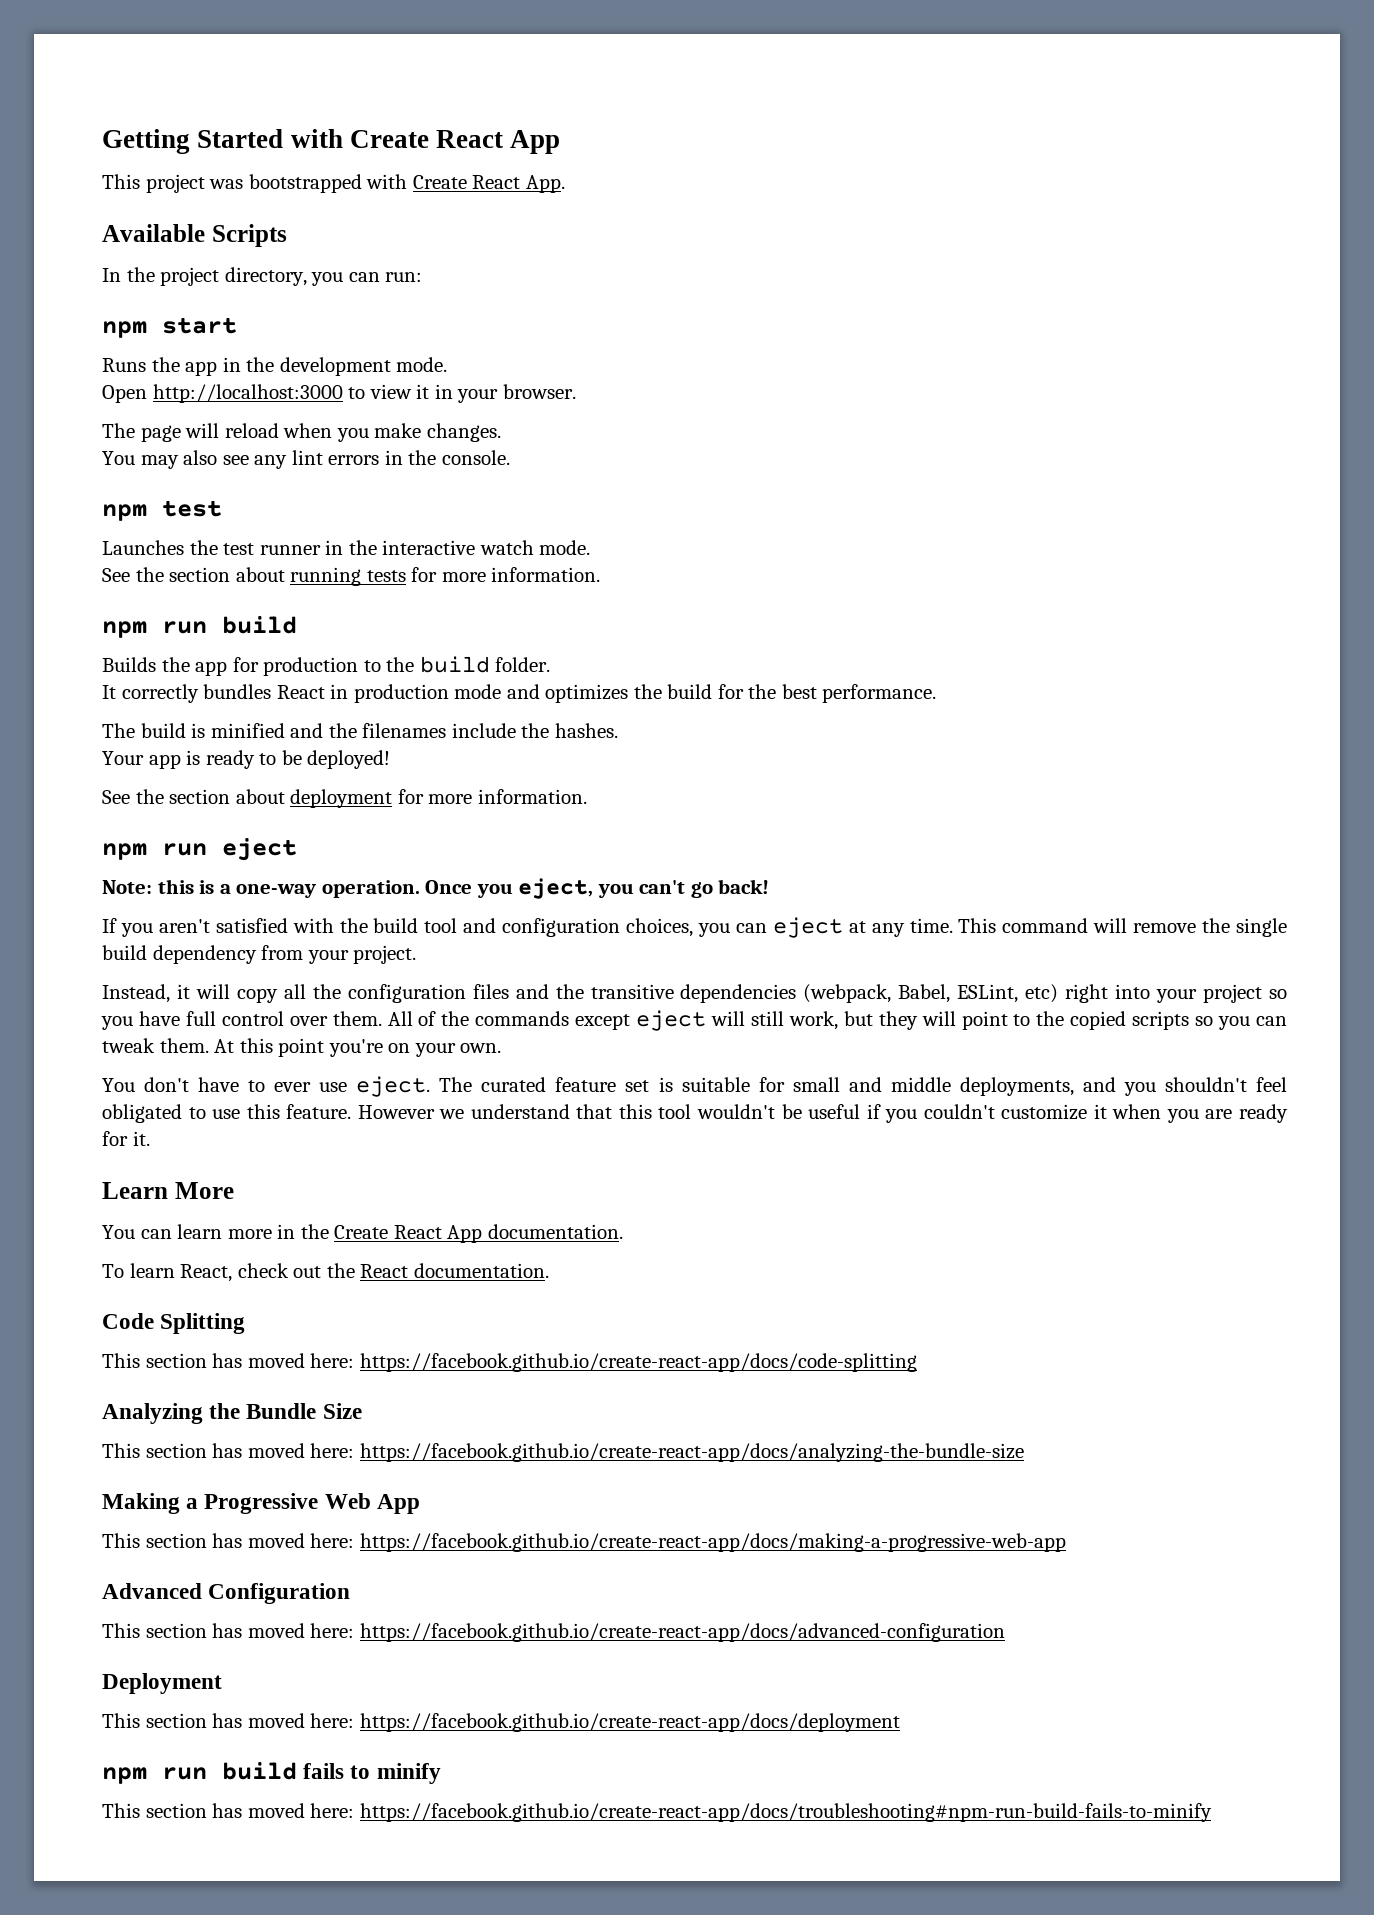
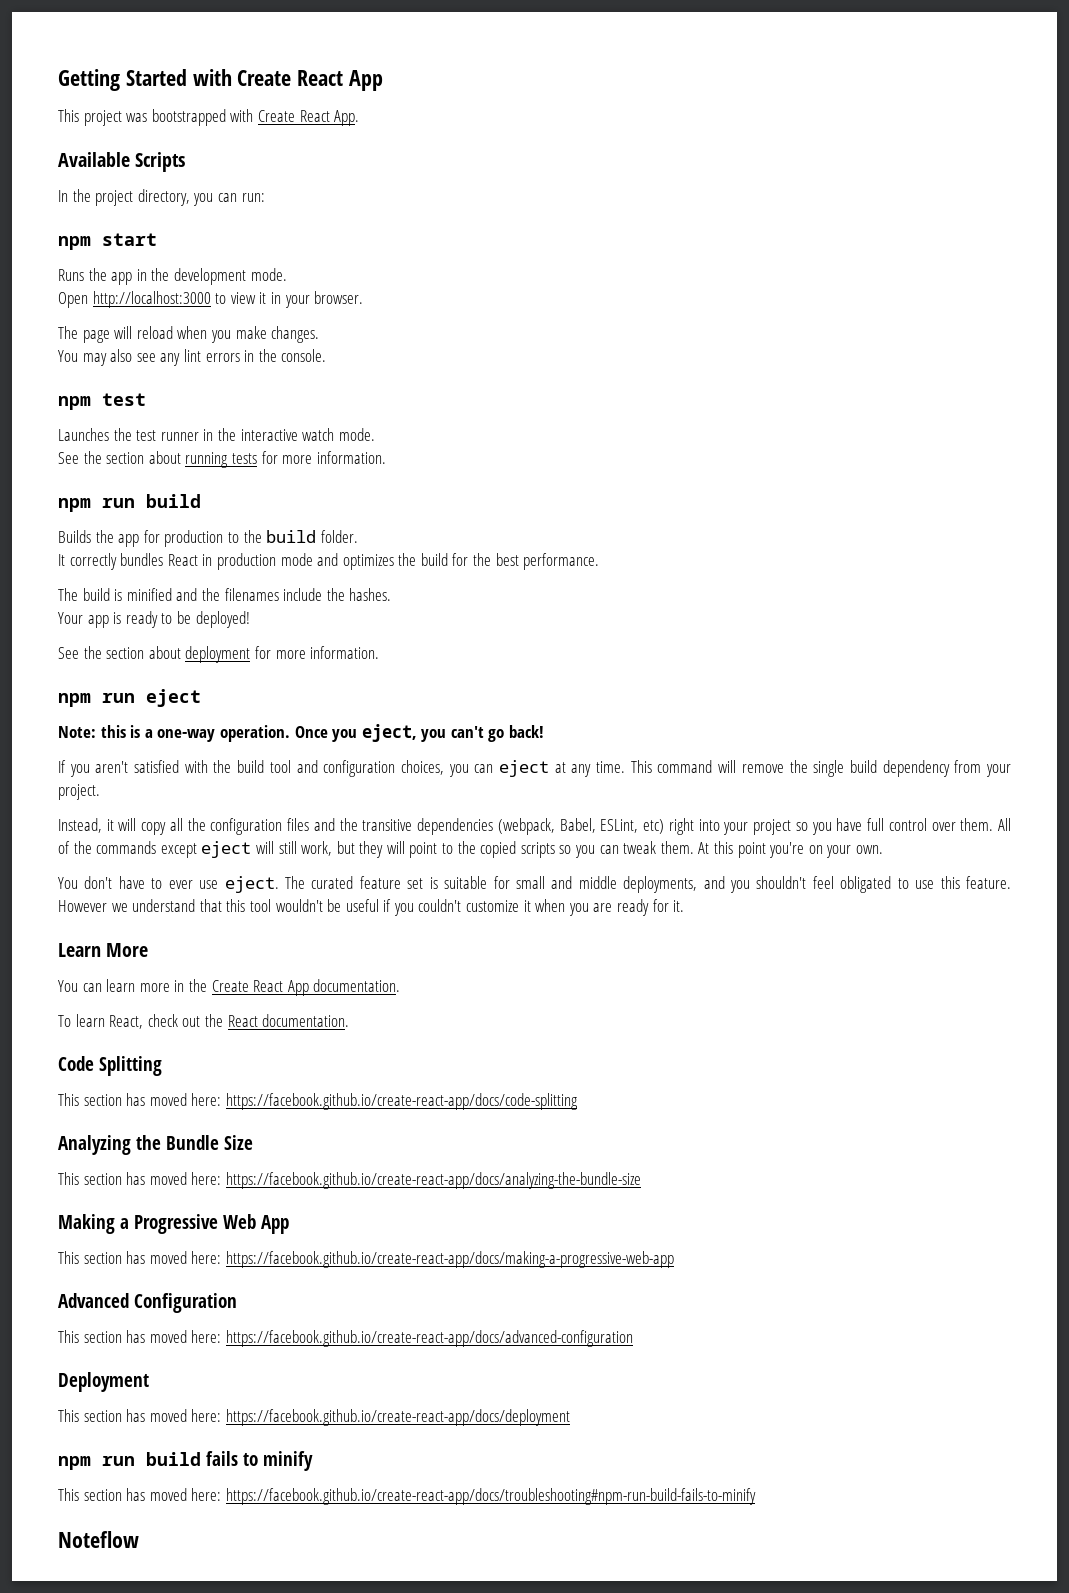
(1212, 1812) none -> [58,1531,139,1548] // Noteflow

